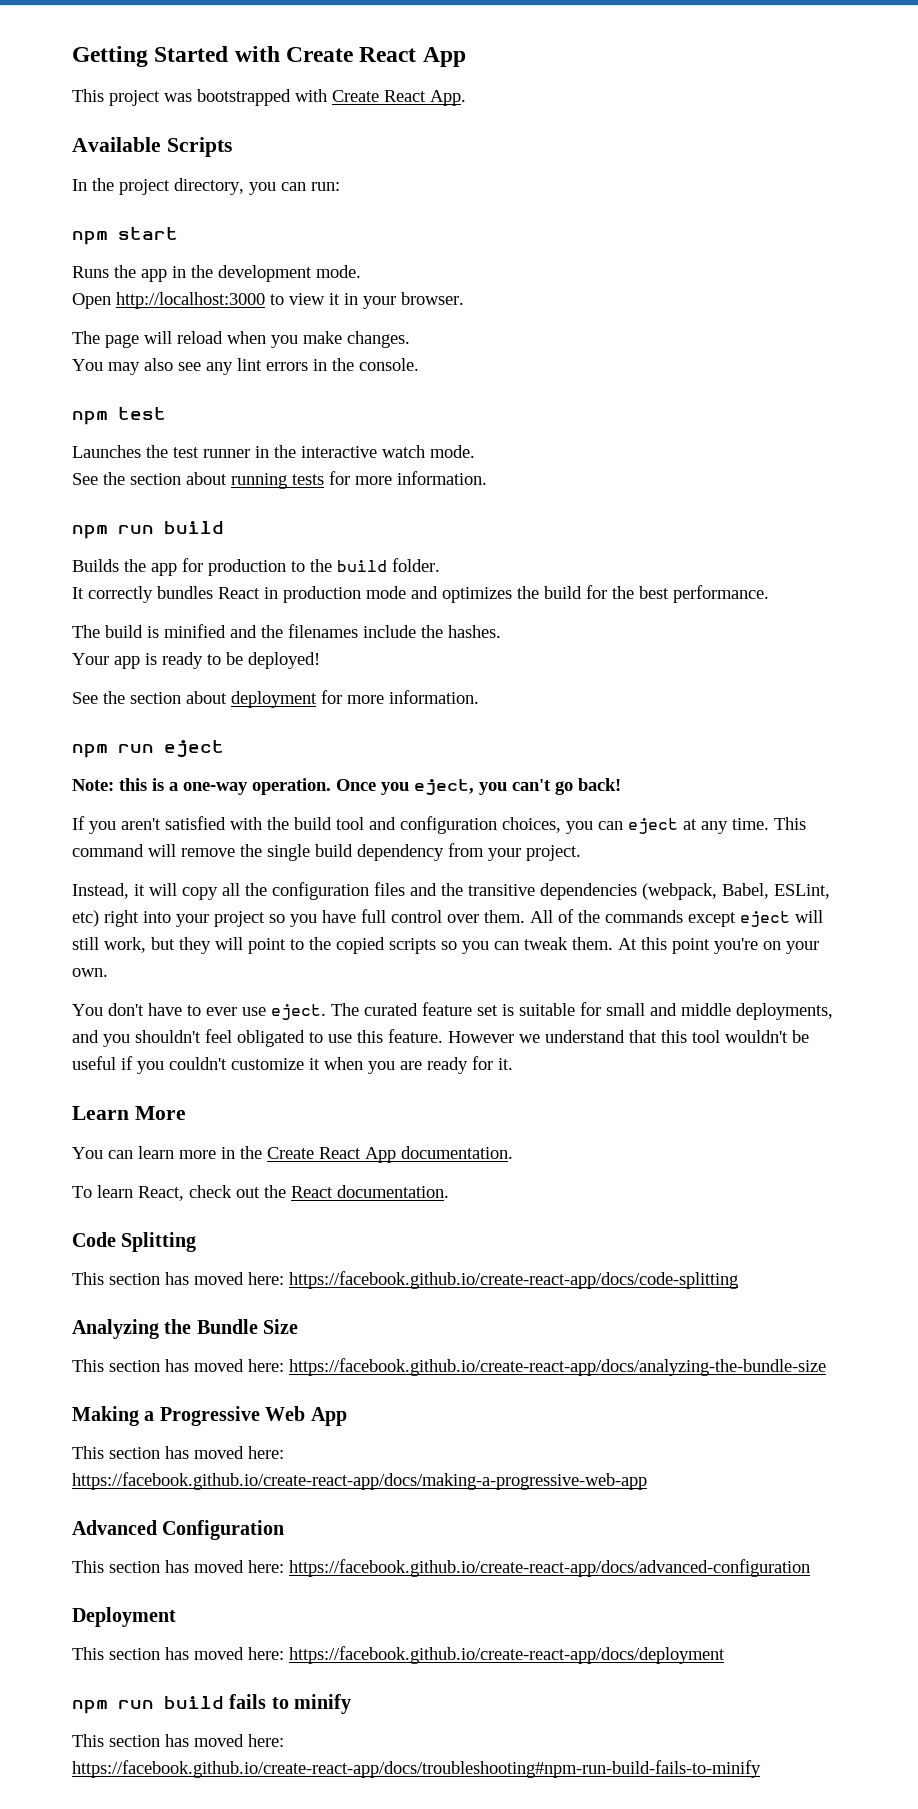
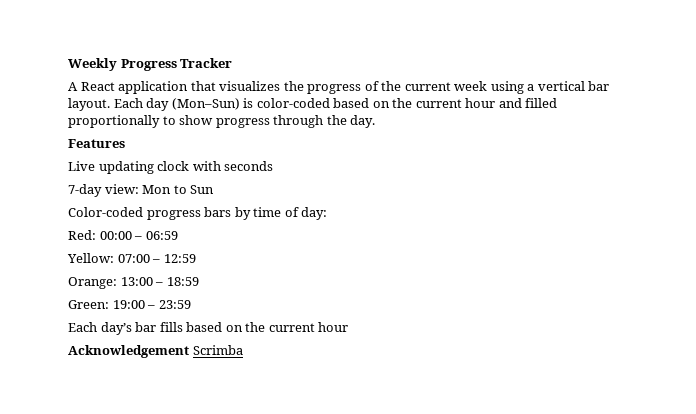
[72,46,466,67] [72,89,466,106] [72,137,232,157] [72,178,340,195] [72,227,178,245] [72,265,361,282] [72,292,464,309] [72,331,410,348] [72,358,419,375] [72,407,166,425] [72,445,475,458] [72,471,487,489] [72,521,224,539] [72,558,440,576] [72,585,769,603] [72,624,501,638] [72,652,320,669] [72,690,479,708] [72,740,224,758] [72,778,621,795] [72,816,806,834] [72,843,581,861] [72,882,830,900] [72,909,823,927] [72,937,819,954] [72,968,108,977] [72,1002,833,1020] [72,1029,809,1047] [72,1056,513,1074] [72,1106,186,1120] [72,1146,513,1163] [72,1185,449,1201] [72,1232,197,1252] [72,1271,738,1289] [72,1319,299,1339] [72,1358,826,1376] [72,1406,347,1426] [72,1446,284,1459] [72,1472,647,1490] [72,1520,285,1540] [72,1559,810,1577] [72,1607,176,1627] [72,1646,725,1664] [72,1694,352,1714] [72,1734,284,1747] [72,1760,761,1778] Getting Started with Create React App // This project was bootstrapped with Create React App. // Available Scripts // In the project directory, you can run: // npm start // Runs the app in the development mode. // Open http://localhost:3000 to view it in your browser. // The page will reload when you make changes. // You may also see any lint errors in the console. // npm test // Launches the test runner in the interactive watch mode. // See the section about running tests for more information. // npm run build // Builds the app for production to the build folder. // It correctly bundles React in production mode and optimizes the build for the best performance. // The build is minified and the filenames include the hashes. // Your app is ready to be deployed! // See the section about deployment for more information. // npm run eject // Note: this is a one-way operation. Once you eject, you can't go back! // If you aren't satisfied with the build tool and configuration choices, you can eject at any time. This command will remove the single build dependency from your project. // Instead, it will copy all the configuration files and the transitive dependencies (webpack, Babel, ESLint, etc) right into your project so you have full control over them. All of the commands except eject will still work, but they will point to the copied scripts so you can tweak them. At this point you're on your own. // You don't have to ever use eject. The curated feature set is suitable for small and middle deployments, and you shouldn't feel obligated to use this feature. However we understand that this tool wouldn't be useful if you couldn't customize it when you are ready for it. // Learn More // You can learn more in the Create React App documentation. // To learn React, check out the React documentation. // Code Splitting // This section has moved here: https://facebook.github.io/create-react-app/docs/code-splitting // Analyzing the Bundle Size // This section has moved here: https://facebook.github.io/create-react-app/docs/analyzing-the-bundle-size // Making a Progressive Web App // This section has moved here: https://facebook.github.io/create-react-app/docs/making-a-progressive-web-app // Advanced Configuration // This section has moved here: https://facebook.github.io/create-react-app/docs/advanced-configuration // Deployment // This section has moved here: https://facebook.github.io/create-react-app/docs/deployment // npm run build fails to minify // This section has moved here: https://facebook.github.io/create-react-app/docs/troubleshooting#npm-run-build-fails-to-minify -> [68,58,233,71] [68,81,610,94] [68,98,558,111] [68,115,376,128] [68,139,125,148] [68,161,274,174] [68,184,215,197] [68,207,328,220] [68,230,178,240] [67,253,196,263] [68,277,199,289] [68,300,191,309] [68,322,349,335] [68,345,243,358] Weekly Progress Tracker // A React application that visualizes the progress of the current week using a vertical bar layout. Each day (Mon–Sun) is color-coded based on the current hour and filled proportionally to show progress through the day. // Features // Live updating clock with seconds // 7-day view: Mon to Sun // Color-coded progress bars by time of day: // Red: 00:00 – 06:59 // Yellow: 07:00 – 12:59 // Orange: 13:00 – 18:59 // Green: 19:00 – 23:59 // Each day’s bar fills based on the current hour // Acknowledgement Scrimba

